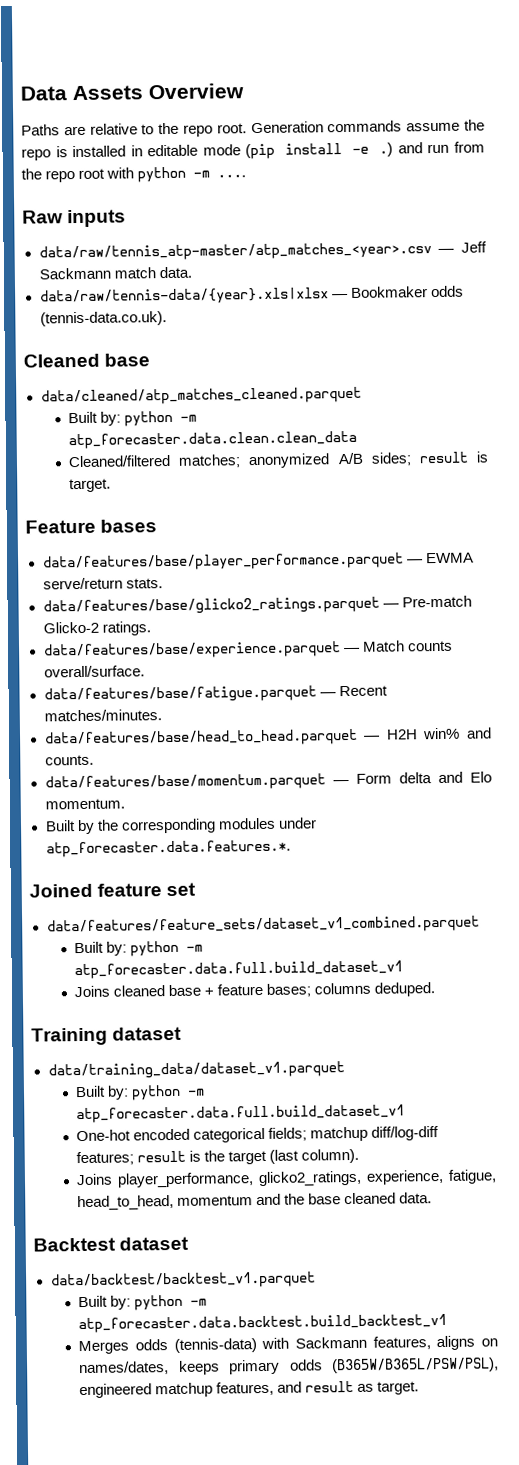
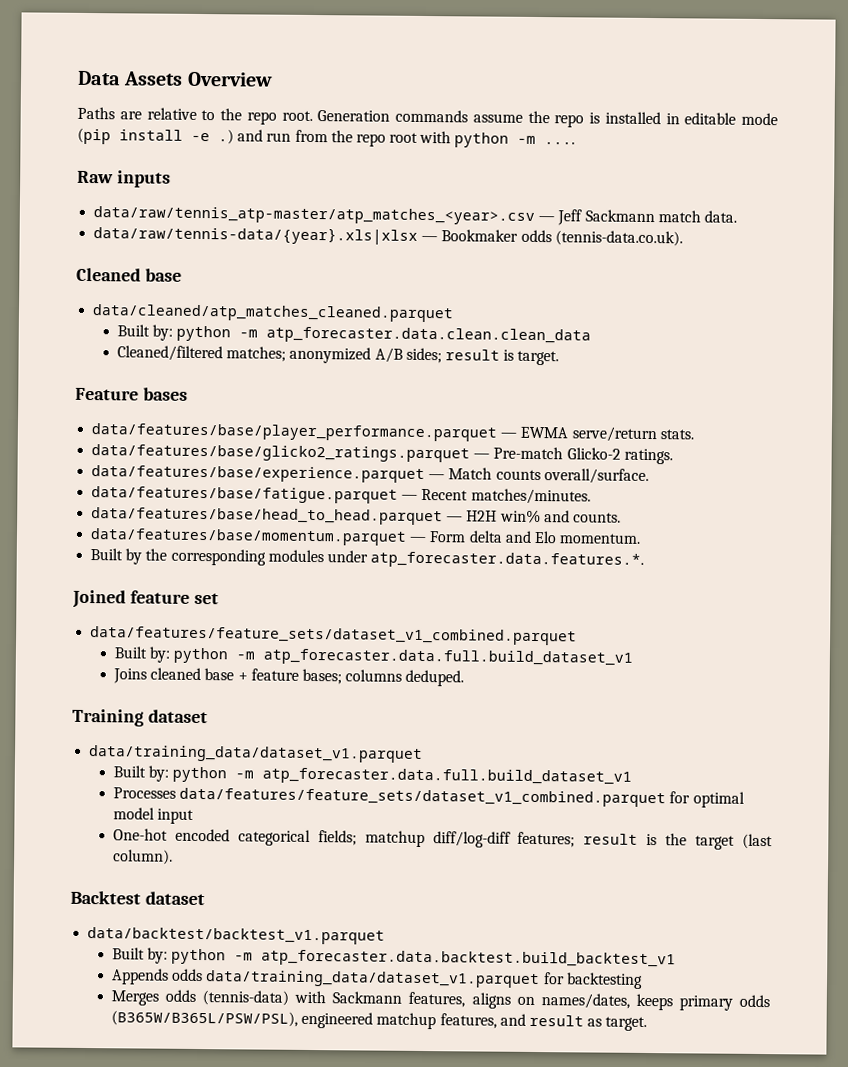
(406, 1114) none -> [113,787,745,808] [113,807,195,824] // Processes data/features/feature_sets/dataset_v1_combined.parquet for optimal model input
[76,1169,498,1188] [77,1192,433,1211] // Joins player_performance, glicko2_ratings, experience, fatigue, head_to_head, momentum and the base cleaned data. -> (174, 857) none
(448, 1323) none -> [111,968,643,989] // Appends odds data/training_data/dataset_v1.parquet for backtesting

